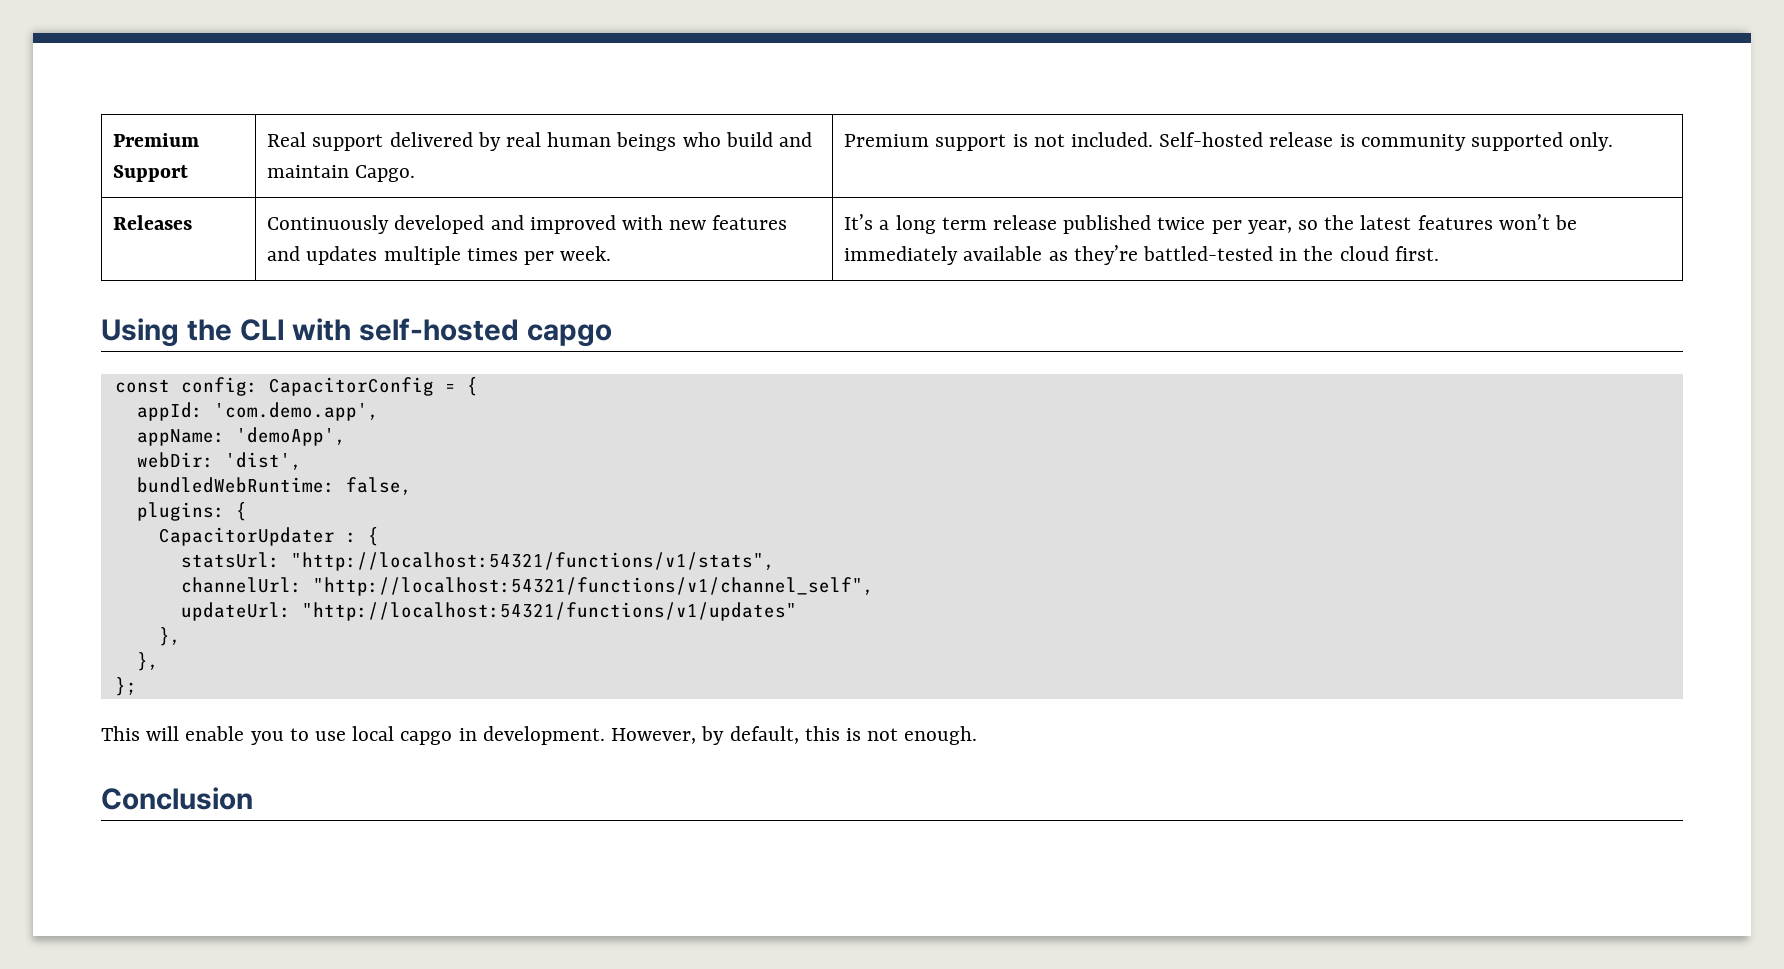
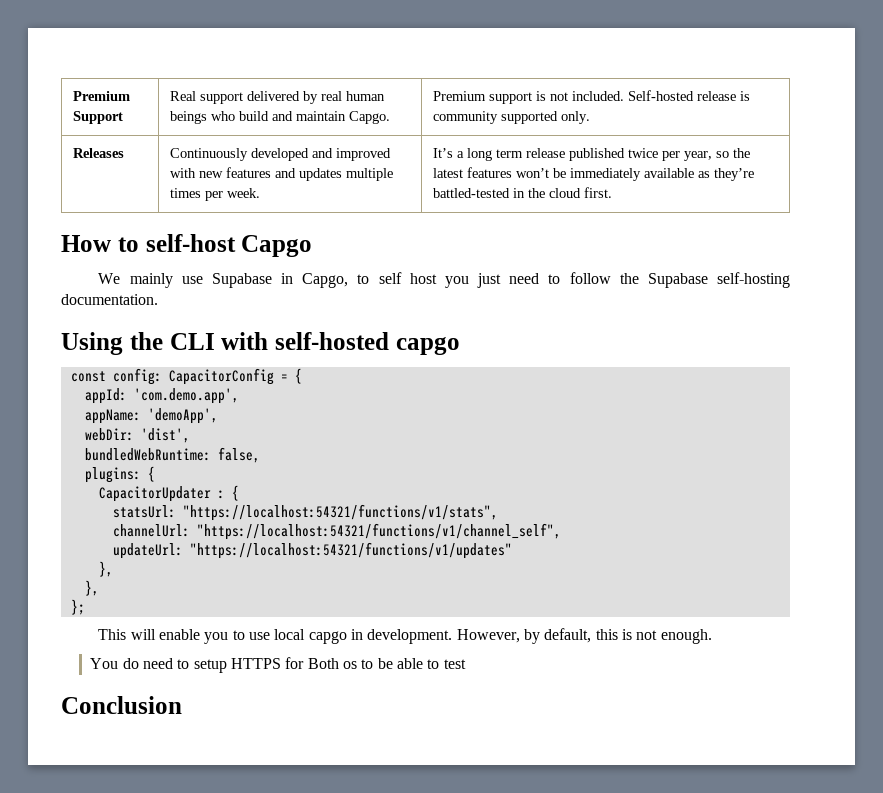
(1439, 253) none -> [61,234,313,257] [98,272,790,288] [61,294,158,305] // How to self-host Capgo // We mainly use Supabase in Capgo, to self host you just need to follow the Supabase self-hosting documentation.
[290,552,775,571] "http://localhost:54321/functions/v1/stats", -> [182,504,498,521] "https://localhost:54321/functions/v1/stats",
[312,577,874,596] "http://localhost:54321/functions/v1/channel_self", -> [196,523,561,540] "https://localhost:54321/functions/v1/channel_self",
[301,602,797,621] "http://localhost:54321/functions/v1/updates" -> [189,542,512,559] "https://localhost:54321/functions/v1/updates"
(978, 735) none -> [90,657,466,673] // You do need to setup HTTPS for Both os to be able to test

